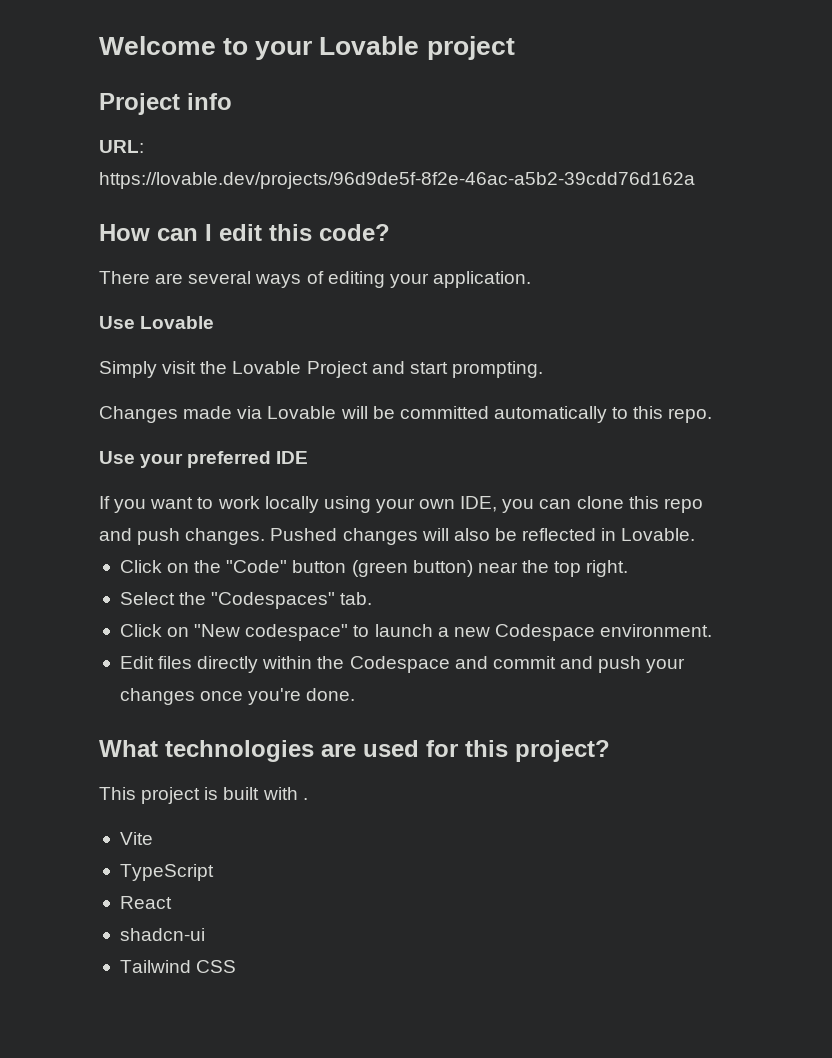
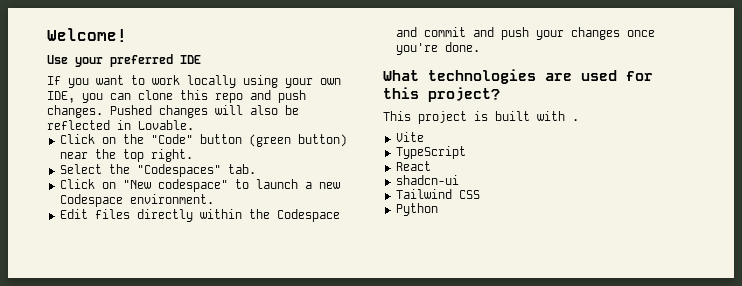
[99,36,515,60] [99,93,232,115] [99,140,144,153] [99,172,695,189] [99,224,390,241] [99,271,531,288] [99,316,215,329] [99,361,543,378] [99,406,713,423] Welcome to your Lovable project // Project info // URL: https://lovable.dev/projects/96d9de5f-8f2e-46ac-a5b2-39cdd76d162a // How can I edit this code? // There are several ways of editing your application. // Use Lovable // Simply visit the Lovable Project and start prompting. // Changes made via Lovable will be committed automatically to this repo. -> [47,28,127,42] Welcome!
(237, 966) none -> [395,203,438,216] // Python

